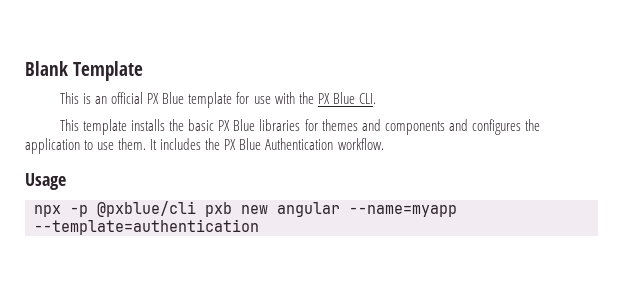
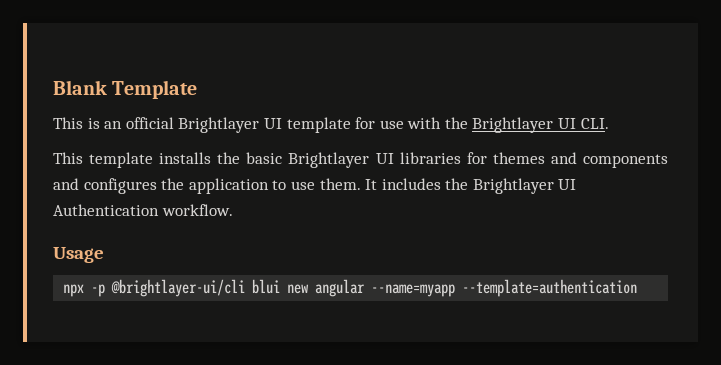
[147,92,185,104] PX Blue -> [178,117,282,133] Brightlayer UI
[317,92,355,104] PX Blue -> [472,117,577,133] Brightlayer UI
[218,119,256,131] PX Blue -> [288,152,394,168] Brightlayer UI
[224,138,262,150] PX Blue -> [472,178,577,194] Brightlayer UI
[97,201,232,217] @pxblue/cli pxb -> [111,279,281,297] @brightlayer-ui/cli blui

